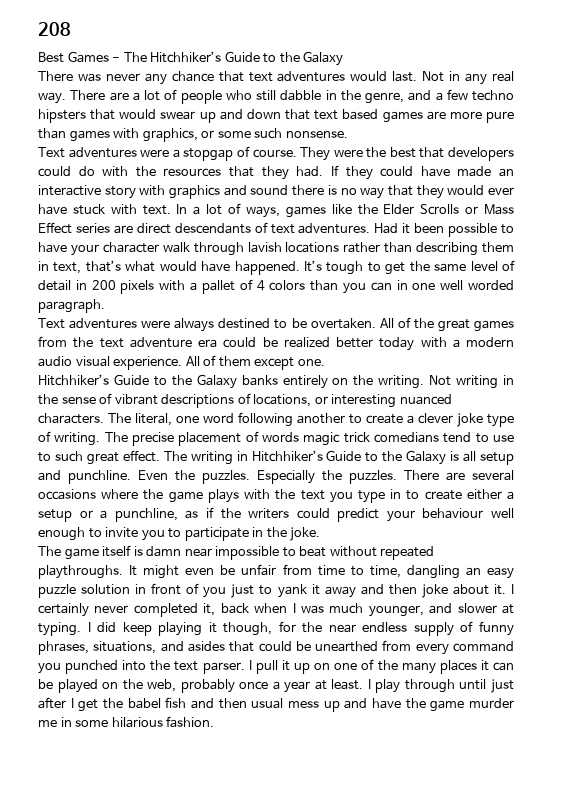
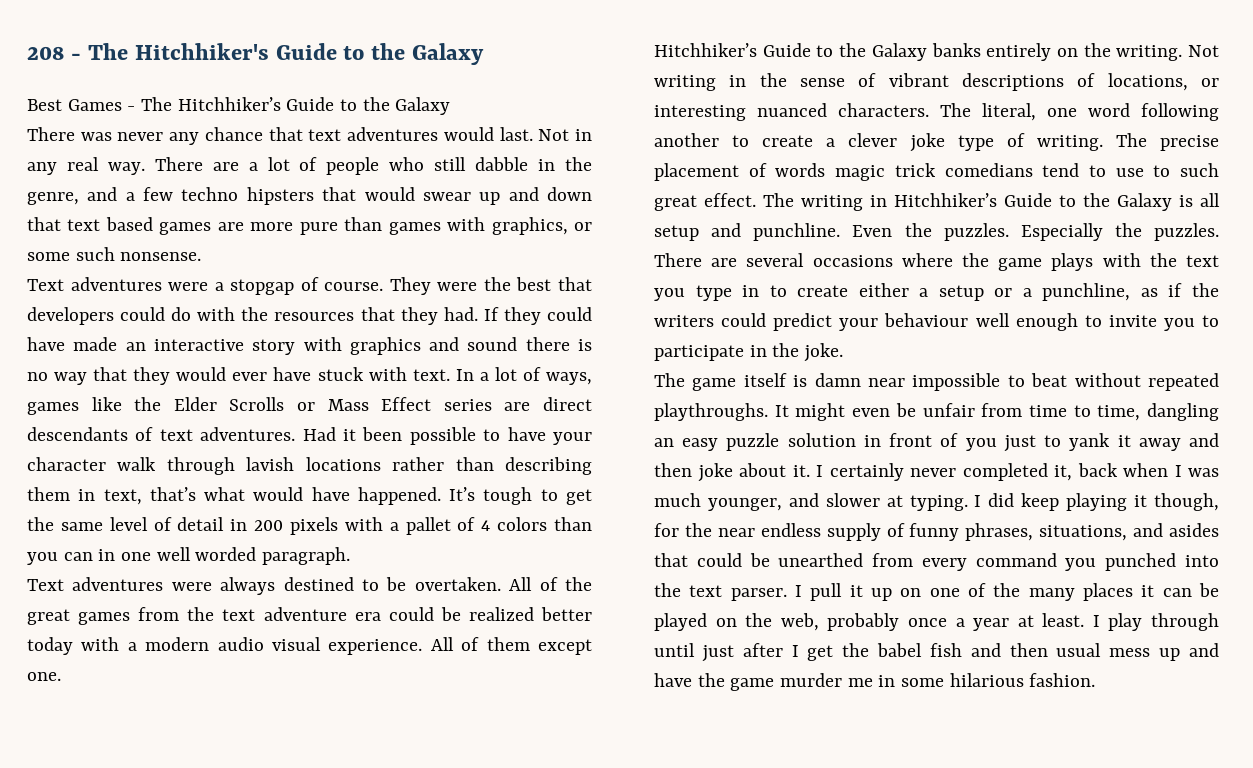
(71, 29) none -> [70,43,485,65] - The Hitchhiker's Guide to the Galaxy

